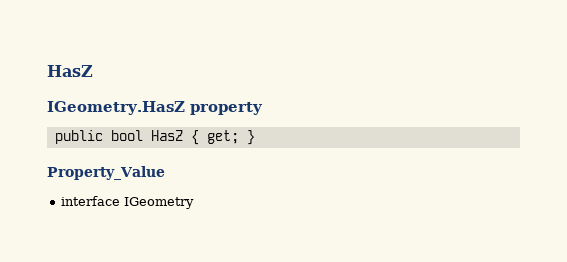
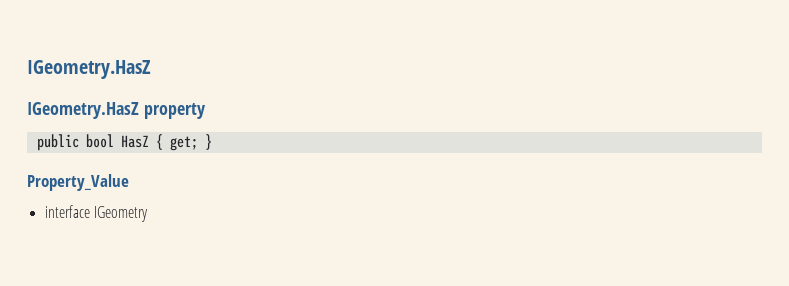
[47,65,93,77] HasZ -> [27,60,151,79] IGeometry.HasZ

